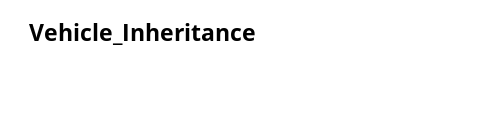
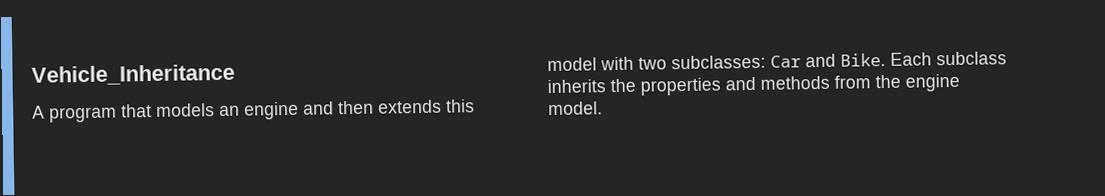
(256, 34) none -> [32,99,475,123] [547,51,1007,72] [547,73,960,96] [548,101,603,116] // A program that models an engine and then extends this model with two subclasses: Car and Bike. Each subclass inherits the properties and methods from the engine model.

